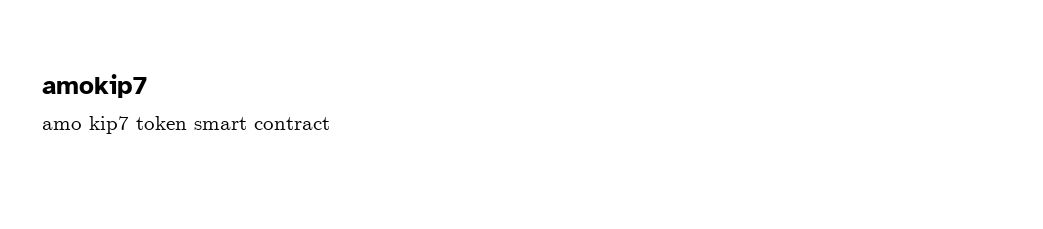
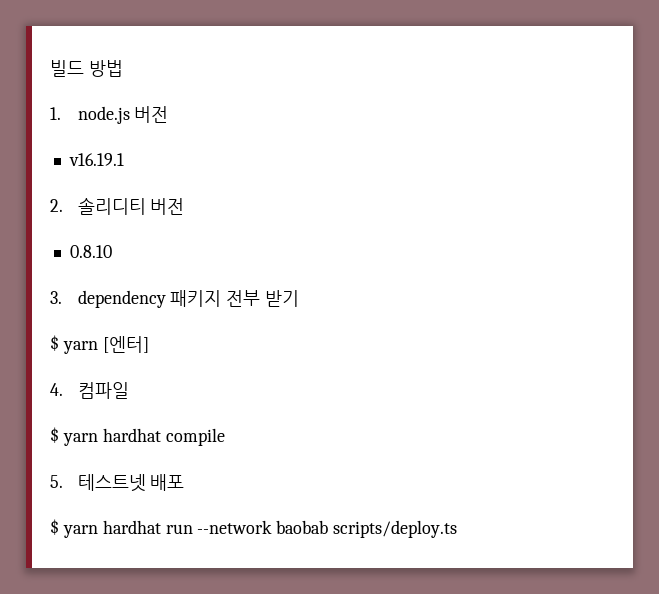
[42,74,147,98] [42,116,330,134] amokip7 // amo kip7 token smart contract -> [50,60,123,77] [50,106,169,124] [68,153,124,166] [50,197,185,215] [69,245,112,258] [50,290,300,308] [50,335,149,354] [50,382,129,399] [50,427,225,446] [50,474,185,492] [50,519,458,538] 빌드 방법 // 1. node.js 버전 // v16.19.1 // 2. 솔리디티 버전 // 0.8.10 // 3. dependency 패키지 전부 받기 // $ yarn [엔터] // 4. 컴파일 // $ yarn hardhat compile // 5. 테스트넷 배포 // $ yarn hardhat run --network baobab scripts/deploy.ts

